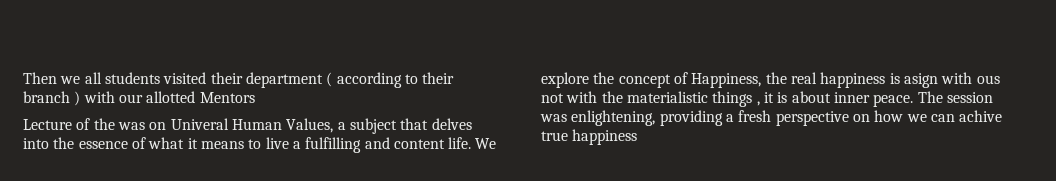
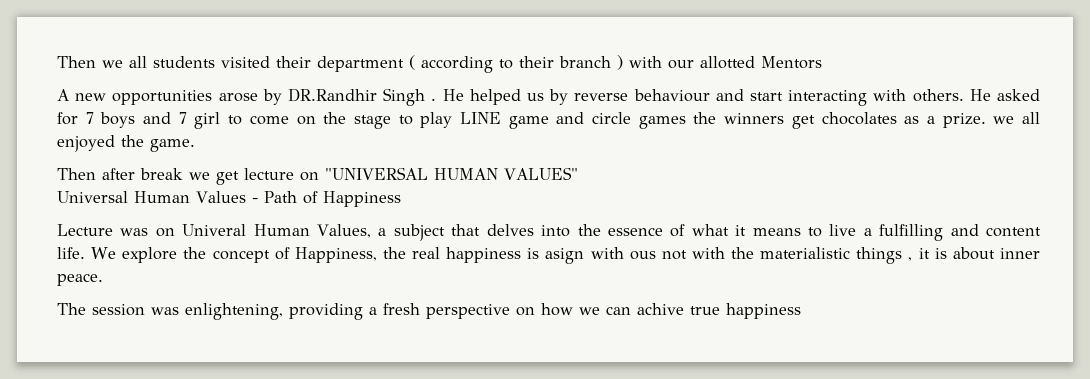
(255, 97) none -> [57,88,1041,106] [57,112,1041,129] [57,135,195,152] [57,167,578,185] [57,191,401,207] // A new opportunities arose by DR.Randhir Singh . He helped us by reverse behaviour and start interacting with others. He asked for 7 boys and 7 girl to come on the stage to play LINE game and circle games the winners get chocolates as a prize. we all enjoyed the game. // Then after break we get lecture on "UNIVERSAL HUMAN VALUES" // Universal Human Values - Path of Happiness
[76,118,115,130] of the -> (113, 230) none
(914, 100) none -> (103, 279) //

